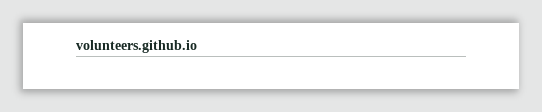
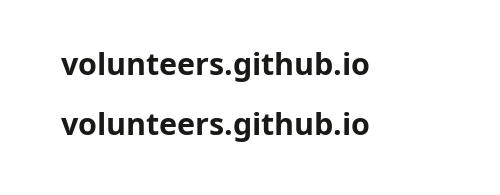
[76,40,197,53] volunteers.github.io -> [61,52,370,82] [61,112,370,142] volunteers.github.io // volunteers.github.io

